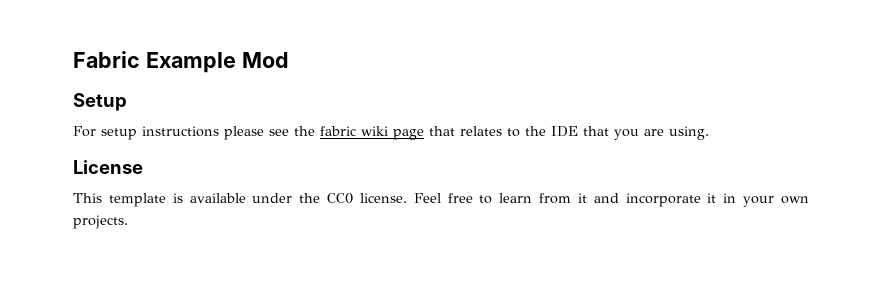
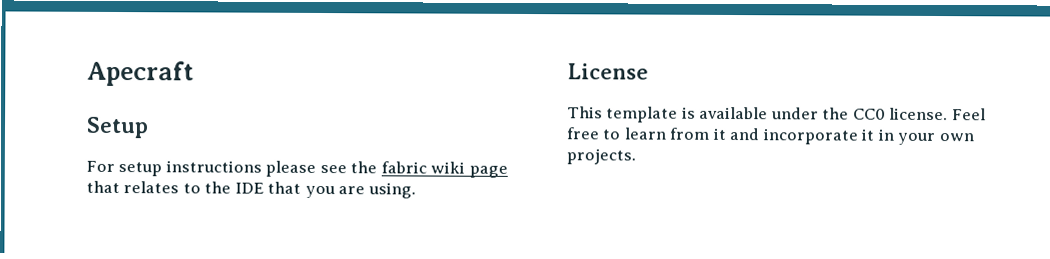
[73,51,289,73] Fabric Example Mod -> [87,60,194,87] Apecraft

